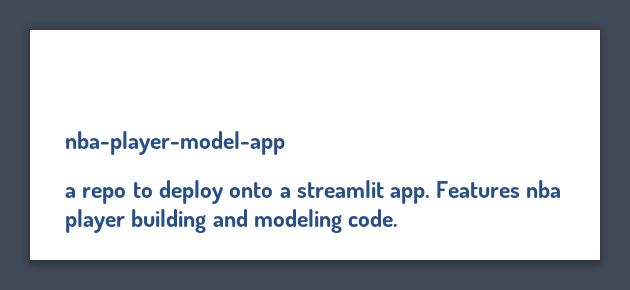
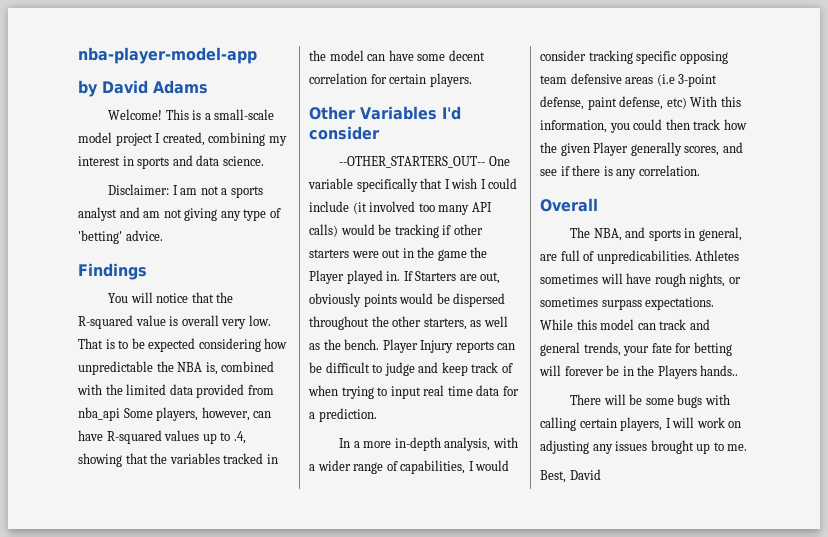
[65,180,562,204] [65,209,398,233] a repo to deploy onto a streamlit app. Features nba player building and modeling code. -> [78,80,208,97] [108,109,275,120] [78,132,287,146] [78,155,264,169] [108,184,263,198] [78,207,281,221] [78,230,163,244] [78,263,147,280] [108,292,234,303] [78,315,271,329] [78,338,288,352] [78,361,275,375] [77,384,274,398] [78,407,272,421] [78,430,246,444] [78,453,278,467] [309,50,485,61] [309,73,472,87] [309,106,461,120] [309,126,380,140] [339,156,510,168] [308,178,518,192] [309,201,492,215] [309,224,483,238] [309,247,488,261] [309,270,501,284] [309,293,506,307] [309,316,508,330] [309,339,516,353] [309,362,513,376] [308,385,519,399] [309,408,377,422] [339,437,518,451] [309,460,510,474] [540,50,728,64] [540,73,718,87] [540,96,741,110] [540,119,747,133] [540,142,743,156] [540,165,700,179] [540,198,598,212] [570,227,742,241] [540,250,740,264] [540,273,741,287] [540,297,715,310] [540,319,710,330] [540,342,732,356] [539,365,739,379] [570,394,730,408] [540,417,742,431] [540,440,748,454] [540,469,601,483] by David Adams // Welcome! This is a small-scale model project I created, combining my interest in sports and data science. // Disclaimer: I am not a sports analyst and am not giving any type of 'betting' advice. // Findings // You will notice that the R-squared value is overall very low. That is to be expected considering how unpredictable the NBA is, combined with the limited data provided from nba_api Some players, however, can have R-squared values up to .4, showing that the variables tracked in the model can have some decent correlation for certain players. // Other Variables I'd consider // --OTHER_STARTERS_OUT-- One variable specifically that I wish I could include (it involved too many API calls) would be tracking if other starters were out in the game the Player played in. If Starters are out, obviously points would be dispersed throughout the other starters, as well as the bench. Player Injury reports can be difficult to judge and keep track of when trying to input real time data for a prediction. // In a more in-depth analysis, with a wider range of capabilities, I would consider tracking specific opposing team defensive areas (i.e 3-point defense, paint defense, etc) With this information, you could then track how the given Player generally scores, and see if there is any correlation. // Overall // The NBA, and sports in general, are full of unpredicabilities. Athletes sometimes will have rough nights, or sometimes surpass expectations. While this model can track and general trends, your fate for betting will forever be in the Players hands.. // There will be some bugs with calling certain players, I will work on adjusting any issues brought up to me. // Best, David

